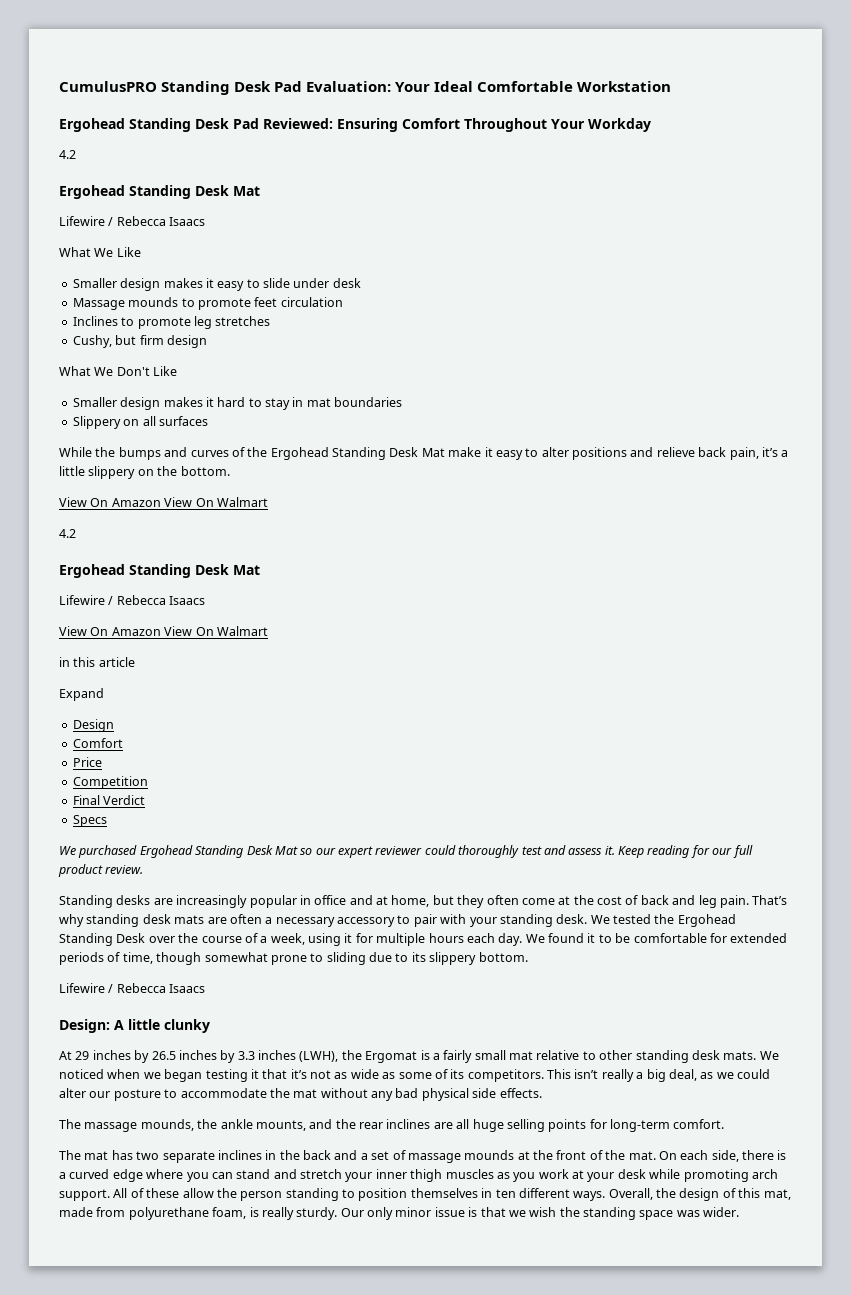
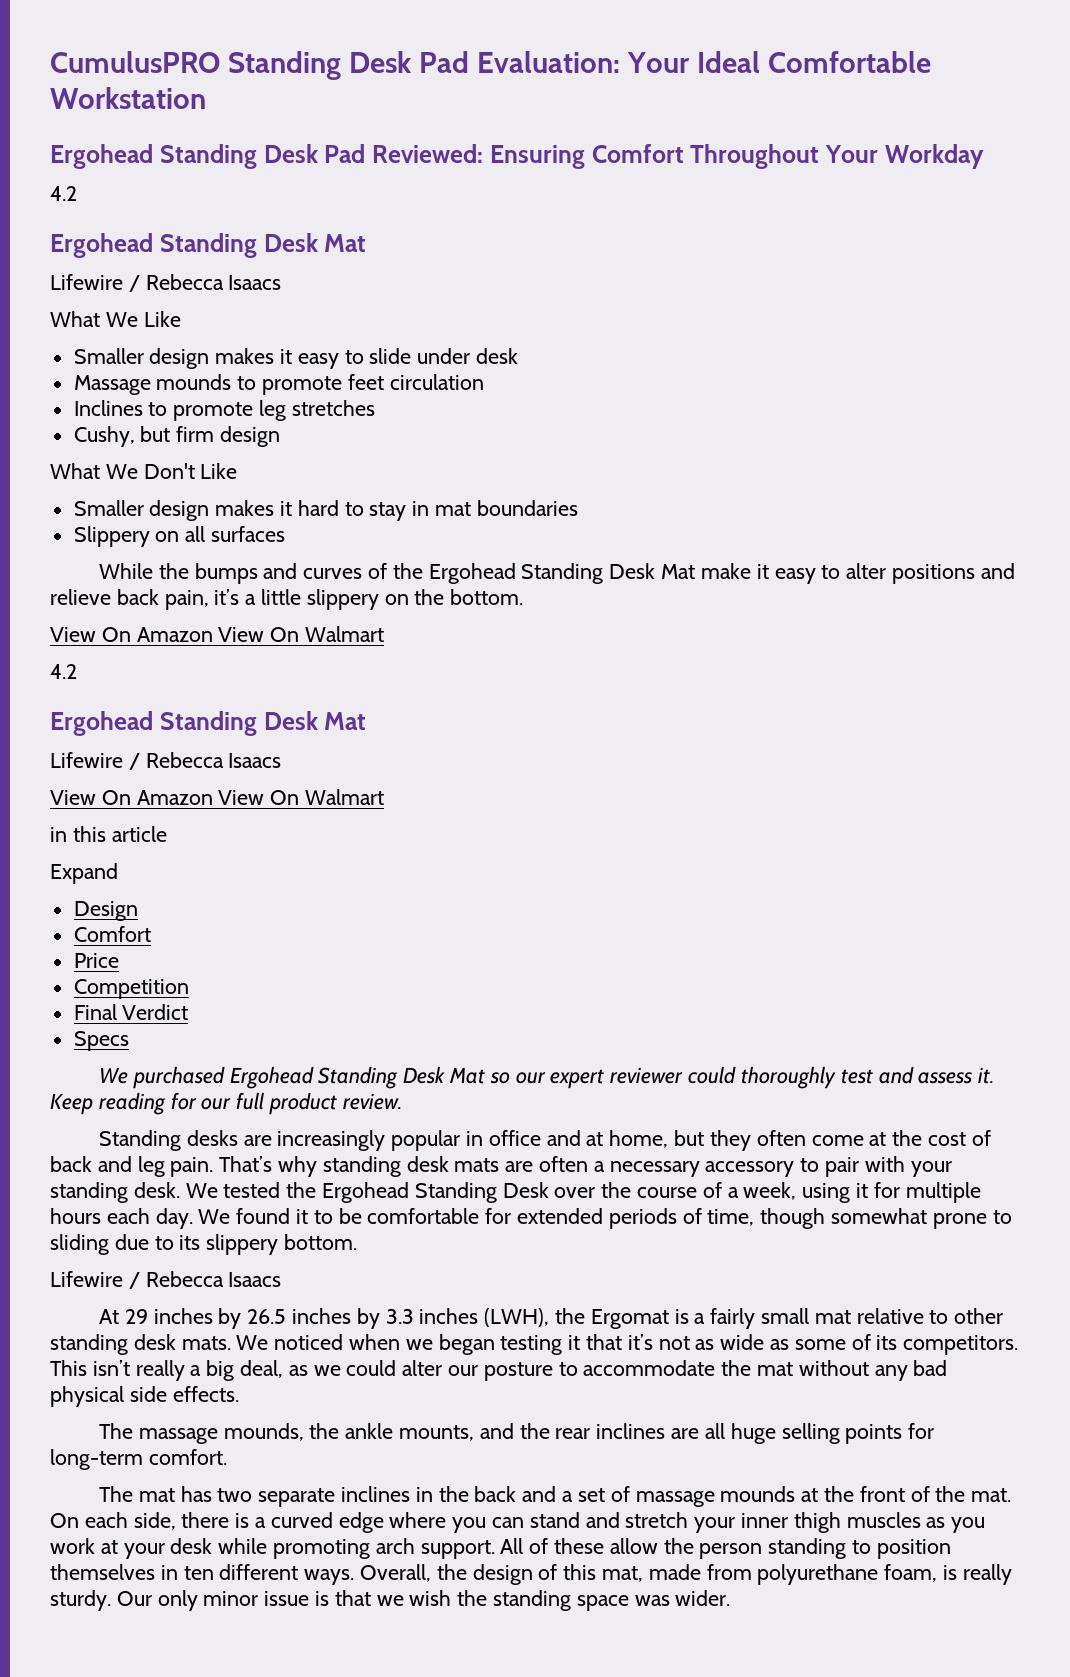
[59,1019,210,1033] // Design: A little clunky -> (282, 1279) none

